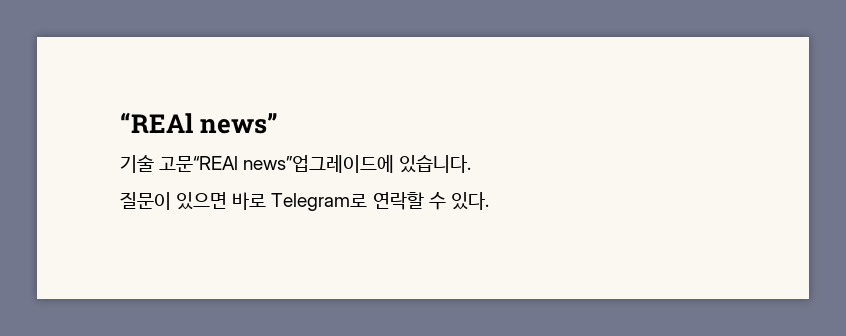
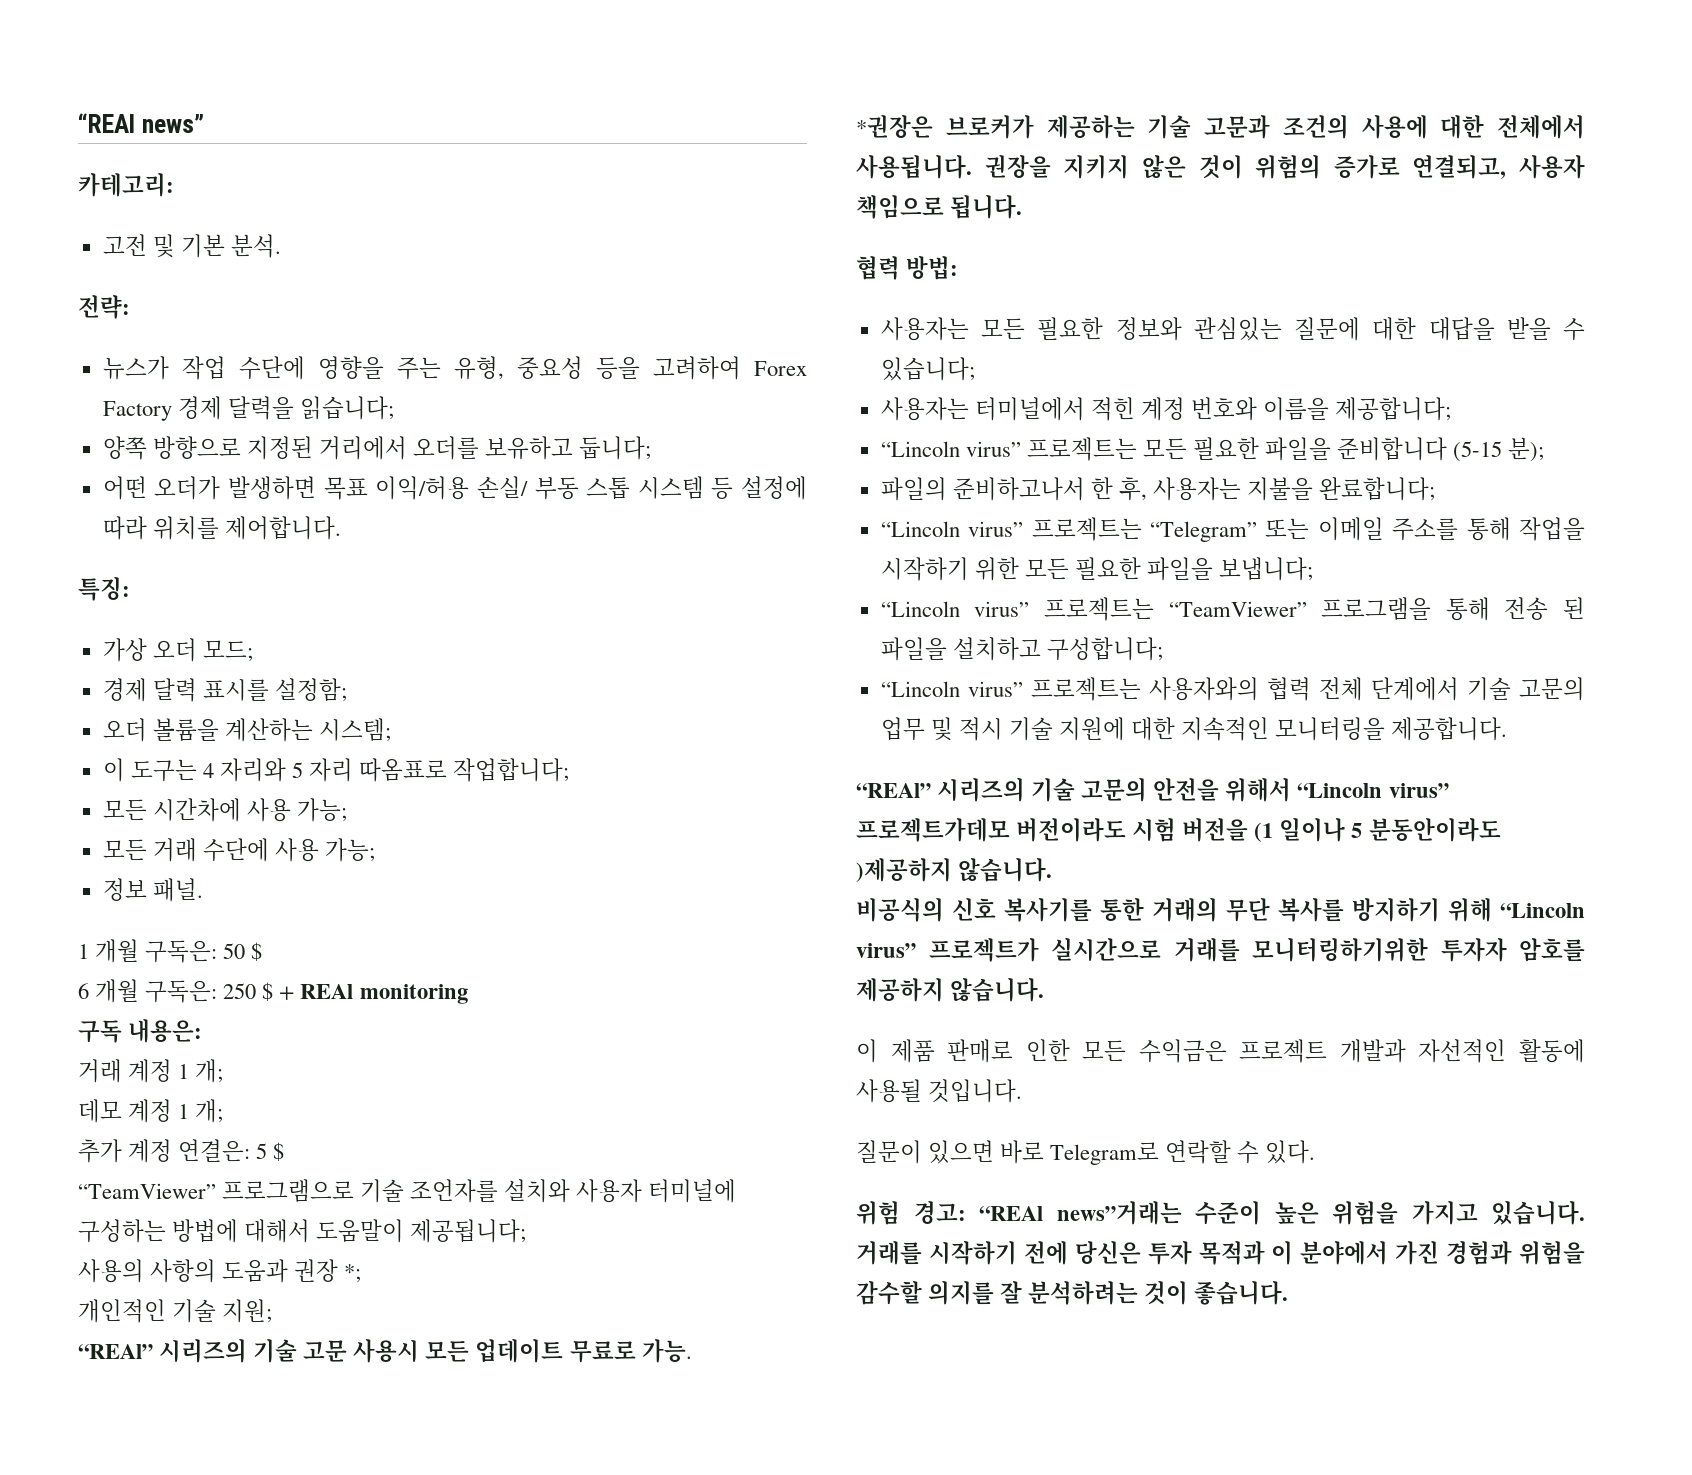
[120,155,472,173] 기술 고문“REAl news”업그레이드에 있습니다. -> [78,173,174,197] [102,234,281,258] [78,295,130,319] [102,356,807,380] [102,396,394,421] [102,436,652,460] [102,476,807,500] [102,516,341,540] [78,577,130,601] [102,638,253,662] [102,678,347,702] [102,718,391,742] [102,758,570,782] [102,798,347,822] [102,838,376,862] [102,878,203,902] [78,939,263,963] [78,979,468,1004] [78,1019,203,1043] [78,1059,224,1083] [78,1099,224,1123] [78,1139,285,1163] [78,1179,737,1203] [78,1219,527,1243] [78,1259,362,1283] [78,1299,273,1323] [78,1339,692,1363] [856,115,1585,139] [856,155,1585,179] [856,195,1023,219] [856,256,959,280] [880,317,1585,341] [880,357,975,381] [880,397,1452,421] [880,437,1545,462] [880,477,1436,501] [880,517,1585,542] [880,557,1314,581] [880,597,1585,621] [880,637,1163,661] [880,677,1585,701] [880,717,1508,741] [856,778,1449,802] [856,818,1501,842] [856,858,1053,882] [856,898,1585,922] [856,938,1585,962] [856,978,1045,1002] [856,1039,1585,1063] [856,1079,1023,1103] 카테고리: // 고전 및 기본 분석. // 전략: // 뉴스가 작업 수단에 영향을 주는 유형, 중요성 등을 고려하여 Forex Factory 경제 달력을 읽습니다; // 양쪽 방향으로 지정된 거리에서 오더를 보유하고 둡니다; // 어떤 오더가 발생하면 목표 이익/허용 손실/ 부동 스톱 시스템 등 설정에 따라 위치를 제어합니다. // 특징: // 가상 오더 모드; // 경제 달력 표시를 설정함; // 오더 볼륨을 계산하는 시스템; // 이 도구는 4 자리와 5 자리 따옴표로 작업합니다; // 모든 시간차에 사용 가능; // 모든 거래 수단에 사용 가능; // 정보 패널. // 1 개월 구독은: 50 $ // 6 개월 구독은: 250 $ + REAl monitoring // 구독 내용은: // 거래 계정 1 개; // 데모 계정 1 개; // 추가 계정 연결은: 5 $ // “TeamViewer” 프로그램으로 기술 조언자를 설치와 사용자 터미널에 구성하는 방법에 대해서 도움말이 제공됩니다; // 사용의 사항의 도움과 권장 *; // 개인적인 기술 지원; // “REAl” 시리즈의 기술 고문 사용시 모든 업데이트 무료로 가능. // *권장은 브로커가 제공하는 기술 고문과 조건의 사용에 대한 전체에서 사용됩니다. 권장을 지키지 않은 것이 위험의 증가로 연결되고, 사용자 책임으로 됩니다. // 협력 방법: // 사용자는 모든 필요한 정보와 관심있는 질문에 대한 대답을 받을 수 있습니다; // 사용자는 터미널에서 적힌 계정 번호와 이름을 제공합니다; // “Lincoln virus” 프로젝트는 모든 필요한 파일을 준비합니다 (5-15 분); // 파일의 준비하고나서 한 후, 사용자는 지불을 완료합니다; // “Lincoln virus” 프로젝트는 “Telegram” 또는 이메일 주소를 통해 작업을 시작하기 위한 모든 필요한 파일을 보냅니다; // “Lincoln virus” 프로젝트는 “TeamViewer” 프로그램을 통해 전송 된 파일을 설치하고 구성합니다; // “Lincoln virus” 프로젝트는 사용자와의 협력 전체 단계에서 기술 고문의 업무 및 적시 기술 지원에 대한 지속적인 모니터링을 제공합니다. // “REAl” 시리즈의 기술 고문의 안전을 위해서 “Lincoln virus” 프로젝트가데모 버전이라도 시험 버전을 (1 일이나 5 분동안이라도 )제공하지 않습니다. // 비공식의 신호 복사기를 통한 거래의 무단 복사를 방지하기 위해 “Lincoln virus” 프로젝트가 실시간으로 거래를 모니터링하기위한 투자자 암호를 제공하지 않습니다. // 이 제품 판매로 인한 모든 수익금은 프로젝트 개발과 자선적인 활동에 사용될 것입니다.
(489, 201) none -> [856,1201,1585,1225] [856,1241,1585,1265] [856,1281,1289,1305] // 위험 경고: “REAl news”거래는 수준이 높은 위험을 가지고 있습니다. 거래를 시작하기 전에 당신은 투자 목적과 이 분야에서 가진 경험과 위험을 감수할 의지를 잘 분석하려는 것이 좋습니다.

